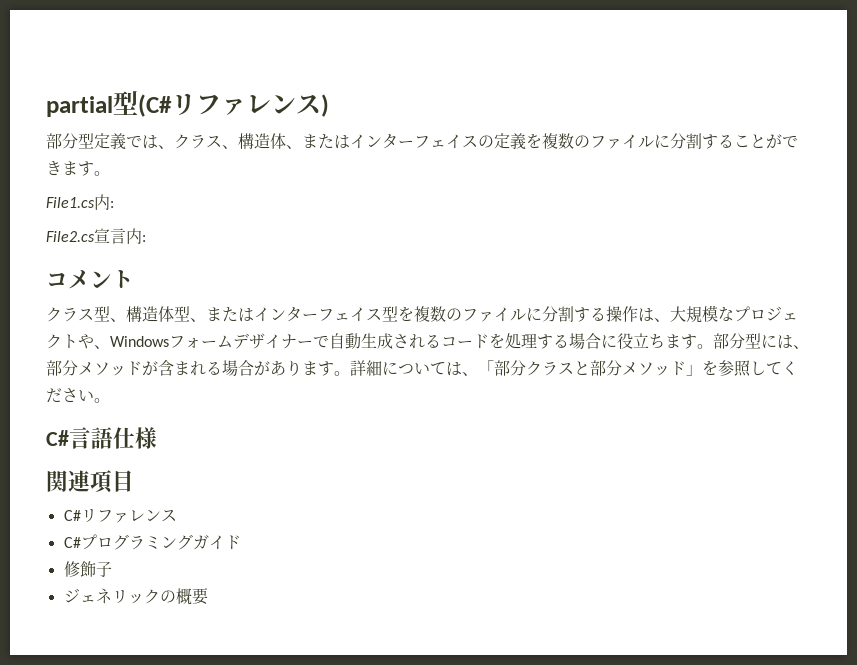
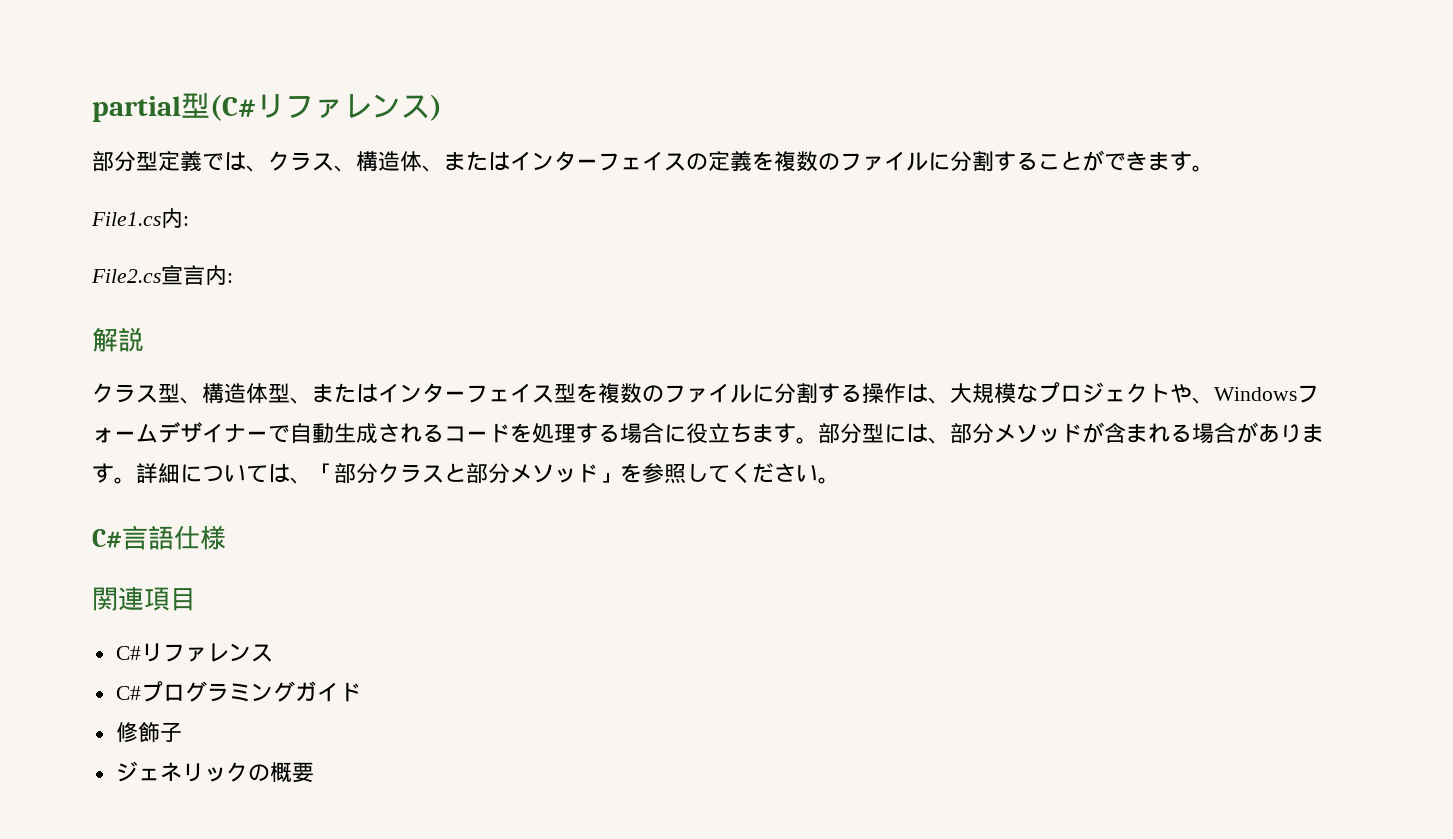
[46,270,134,289] コメント -> [92,327,144,352] 解説

